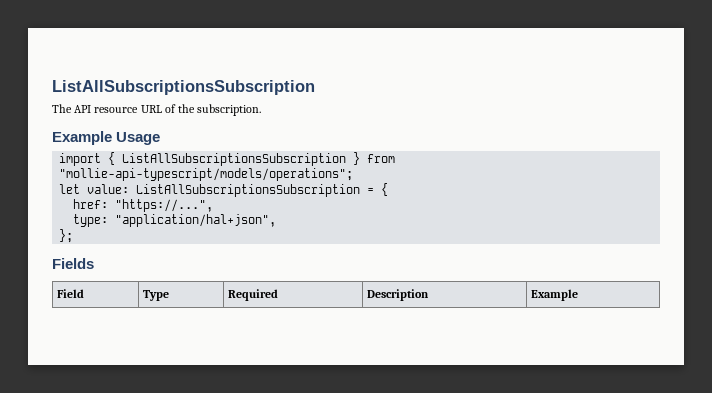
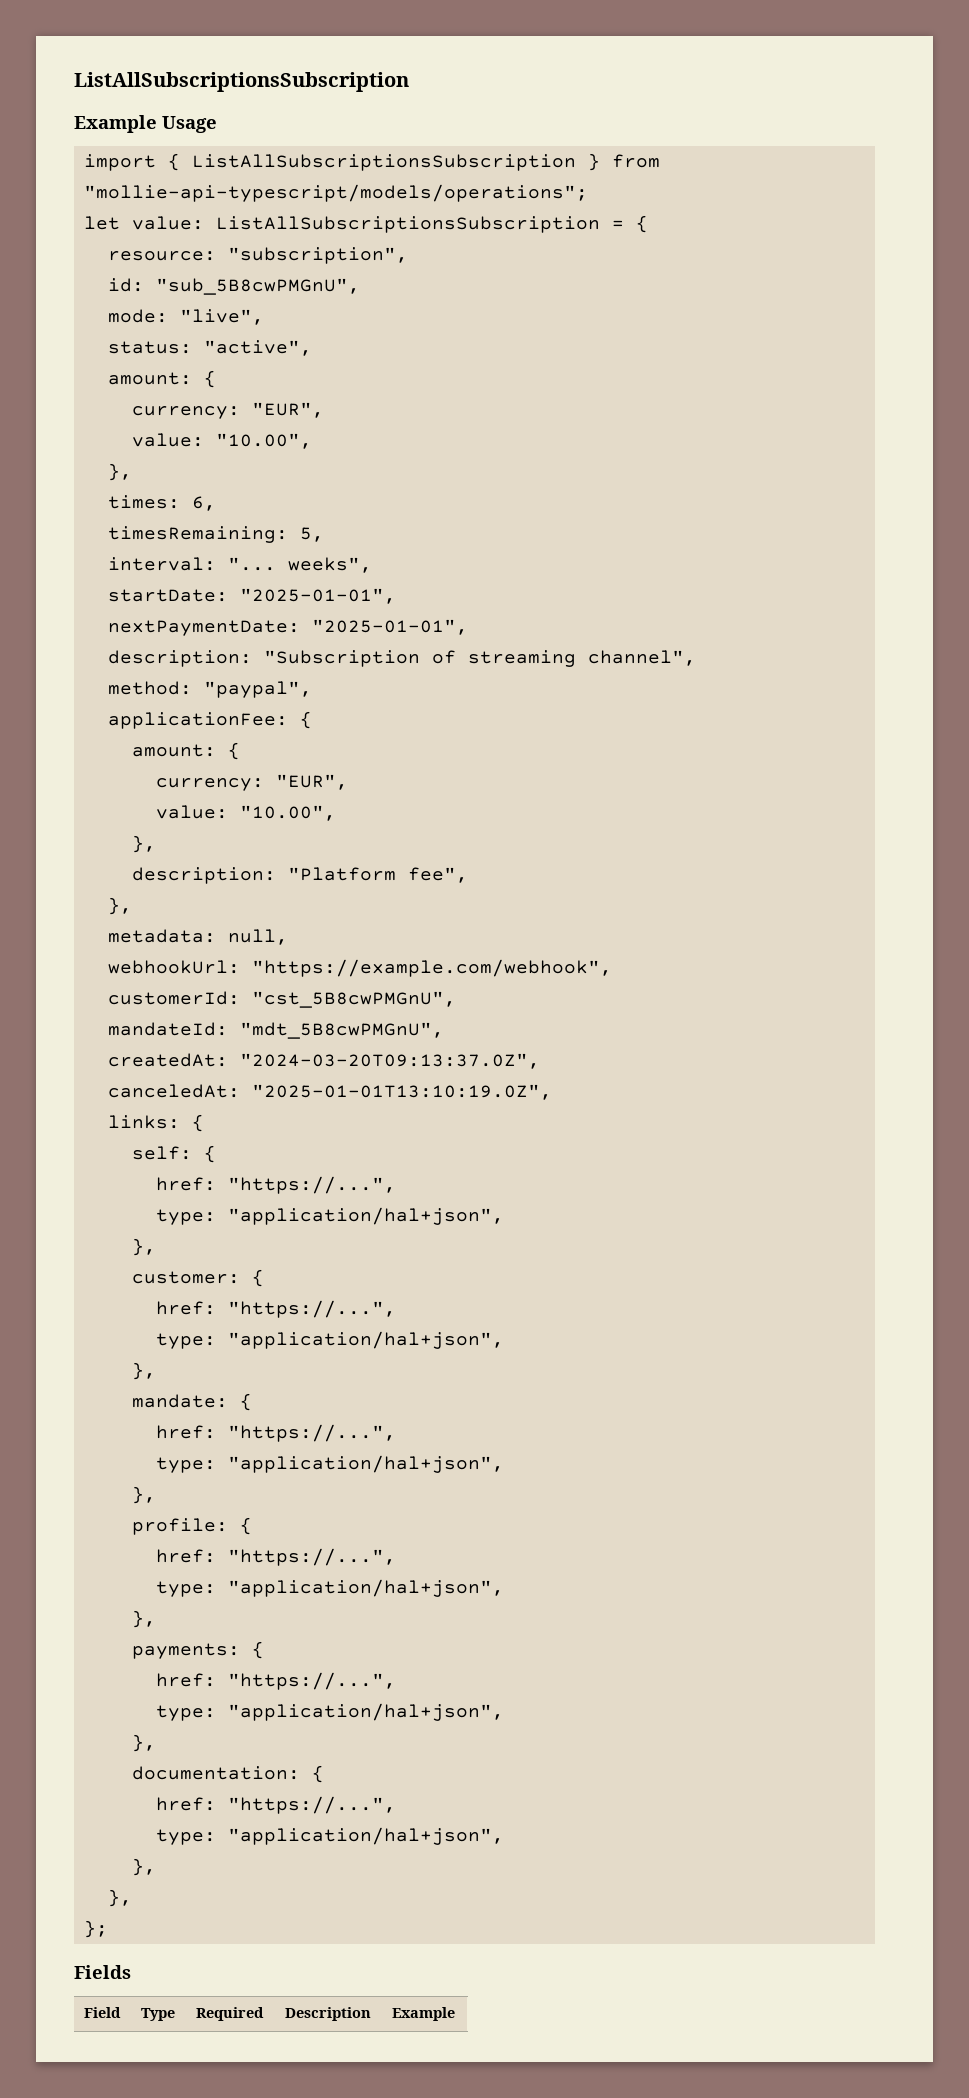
[52,80,315,95] [52,104,262,116] ListAllSubscriptionsSubscription // The API resource URL of the subscription. -> [74,72,409,92] ListAllSubscriptionsSubscription
[73,199,214,212] [73,214,277,227] href: "https://...", // type: "application/hal+json", -> [107,247,408,264] [107,278,360,295] [107,309,264,325] [107,340,312,356] [107,370,216,388] [131,402,324,419] [131,433,312,449] [107,463,132,481] [107,495,216,511] [107,526,324,543] [107,557,372,573] [107,588,396,604] [107,619,468,636] [107,650,696,667] [107,681,312,698] [107,711,312,729] [131,742,240,760] [155,774,348,791] [155,805,336,821] [131,835,156,853] [131,867,468,884] [107,897,132,915] [107,929,288,945] [107,959,612,977] [107,991,456,1008] [107,1022,444,1039] [107,1053,540,1069] [107,1084,552,1100] [107,1114,204,1132] [131,1145,216,1163] [155,1176,396,1194] [155,1207,504,1225] [131,1238,156,1256] [131,1269,264,1287] [155,1300,396,1318] [155,1331,504,1349] [131,1362,156,1380] [131,1393,252,1411] [155,1424,396,1442] [155,1455,504,1473] [131,1486,156,1504] [131,1517,252,1535] [155,1548,396,1566] [155,1579,504,1597] [131,1610,156,1628] [131,1641,264,1659] [155,1672,396,1690] [155,1703,504,1721] [131,1734,156,1752] [131,1765,324,1783] [155,1796,396,1814] [155,1827,504,1845] [131,1858,156,1876] [107,1889,132,1907] resource: "subscription", // id: "sub_5B8cwPMGnU", // mode: "live", // status: "active", // amount: { // currency: "EUR", // value: "10.00", // }, // times: 6, // timesRemaining: 5, // interval: "... weeks", // startDate: "2025-01-01", // nextPaymentDate: "2025-01-01", // description: "Subscription of streaming channel", // method: "paypal", // applicationFee: { // amount: { // currency: "EUR", // value: "10.00", // }, // description: "Platform fee", // }, // metadata: null, // webhookUrl: "https://example.com/webhook", // customerId: "cst_5B8cwPMGnU", // mandateId: "mdt_5B8cwPMGnU", // createdAt: "2024-03-20T09:13:37.0Z", // canceledAt: "2025-01-01T13:10:19.0Z", // links: { // self: { // href: "https://...", // type: "application/hal+json", // }, // customer: { // href: "https://...", // type: "application/hal+json", // }, // mandate: { // href: "https://...", // type: "application/hal+json", // }, // profile: { // href: "https://...", // type: "application/hal+json", // }, // payments: { // href: "https://...", // type: "application/hal+json", // }, // documentation: { // href: "https://...", // type: "application/hal+json", // }, // },

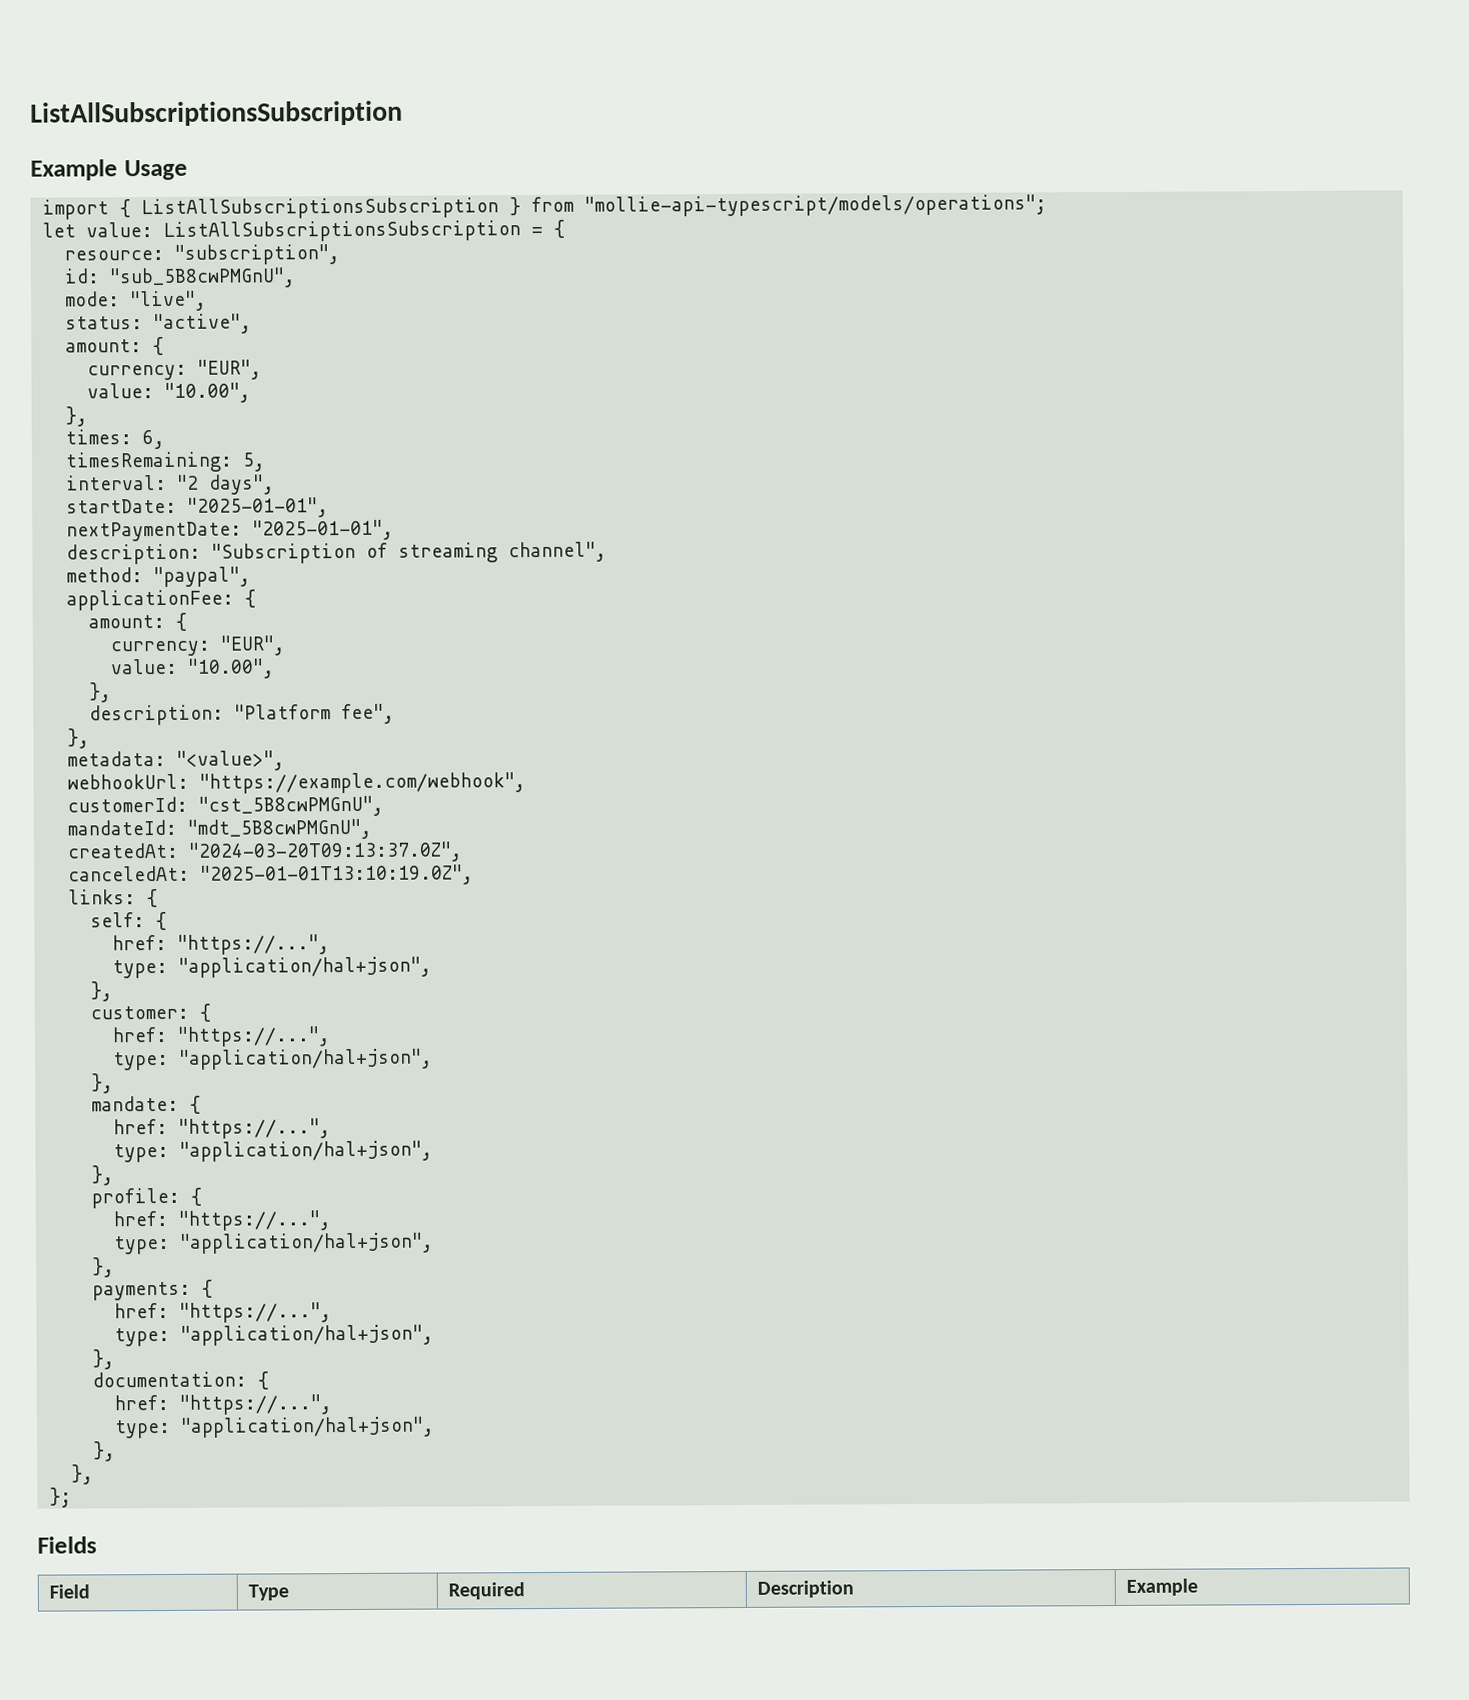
[227,557,372,573] "... weeks", -> [177,474,275,495] "2 days",
[227,929,288,945] null, -> [176,750,285,771] "<value>",

